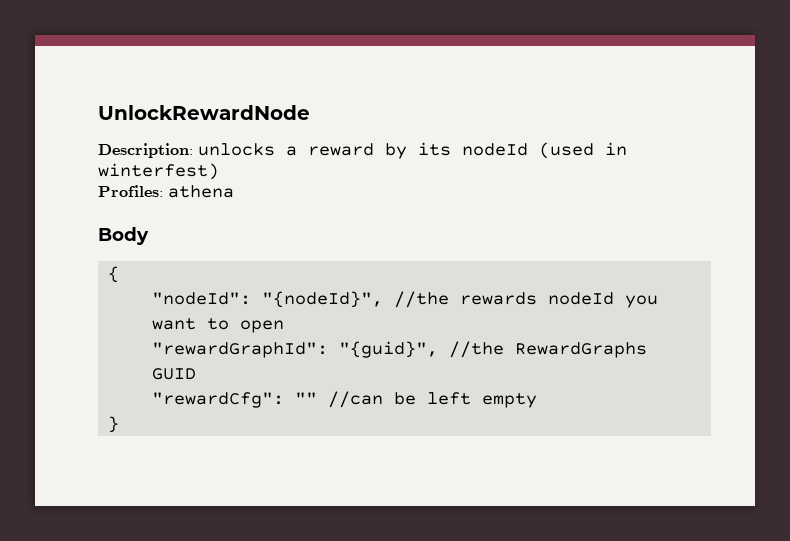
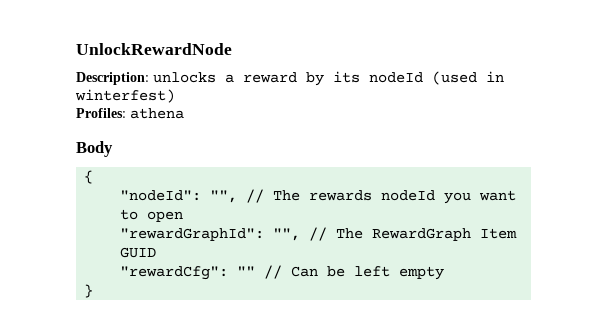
[261,291,449,308] "{nodeId}", //the -> [210,189,301,203] "", // The
[338,341,647,358] "{guid}", //the RewardGraphs -> [273,227,518,241] "", // The RewardGraph Item
[327,391,383,408] //can -> [264,265,319,279] // Can

